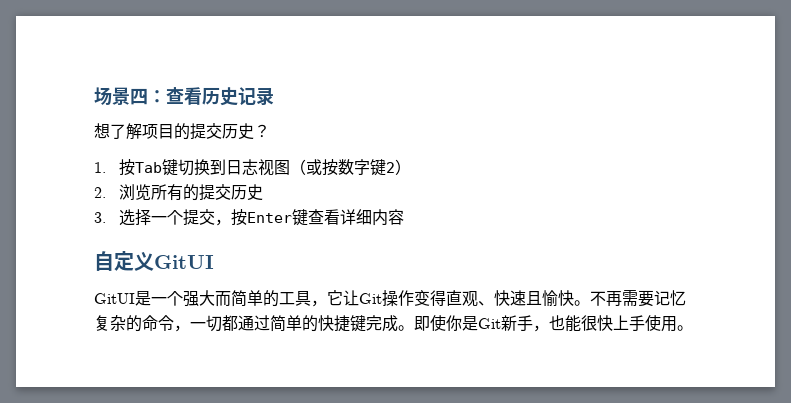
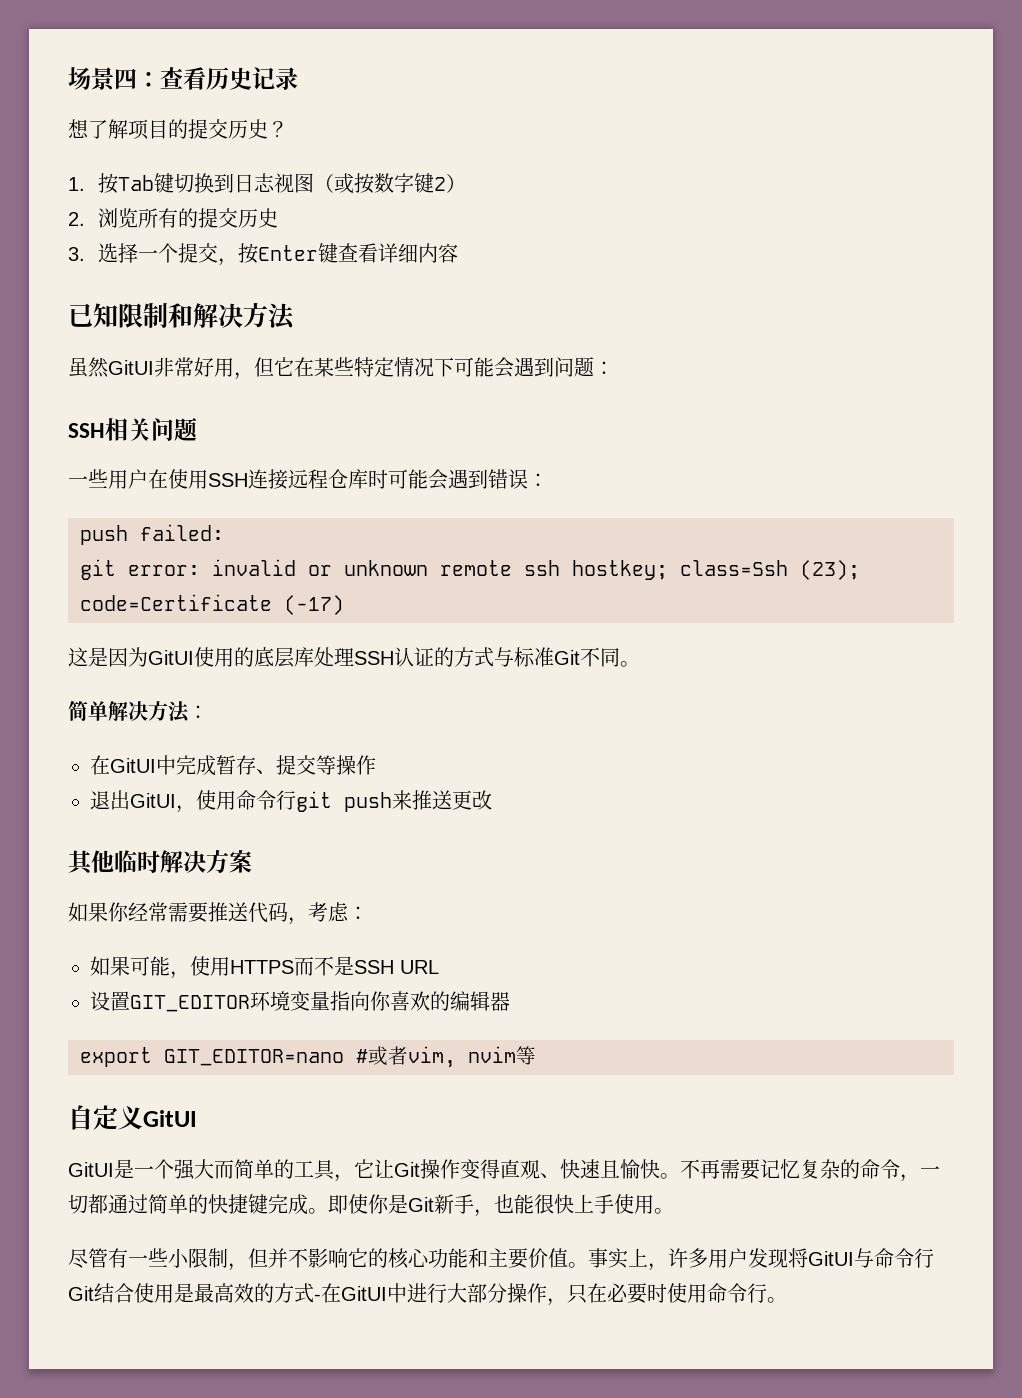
(405, 217) none -> [68,303,295,330] [68,357,614,380] [68,417,197,441] [68,469,548,490] [80,524,224,545] [80,559,860,580] [80,594,344,615] [68,647,640,668] [68,701,208,723] [90,755,376,776] [90,790,492,813] [68,850,252,875] [68,902,368,925] [90,956,439,979] [90,991,510,1012] [80,1046,536,1068] // 已知限制和解决方法 // 虽然GitUI非常好用，但它在某些特定情况下可能会遇到问题： // SSH相关问题 // 一些用户在使用SSH连接远程仓库时可能会遇到错误： // push failed: // git error: invalid or unknown remote ssh hostkey; class=Ssh (23); code=Certificate (-17) // 这是因为GitUI使用的底层库处理SSH认证的方式与标准Git不同。 // 简单解决方法： // 在GitUI中完成暂存、提交等操作 // 退出GitUI，使用命令行git push来推送更改 // 其他临时解决方案 // 如果你经常需要推送代码，考虑： // 如果可能，使用HTTPS而不是SSH URL // 设置GIT_EDITOR环境变量指向你喜欢的编辑器 // export GIT_EDITOR=nano #或者vim, nvim等
(693, 328) none -> [68,1248,934,1271] [68,1283,787,1306] // 尽管有一些小限制，但并不影响它的核心功能和主要价值。事实上，许多用户发现将GitUI与命令行Git结合使用是最高效的方式-在GitUI中进行大部分操作，只在必要时使用命令行。

